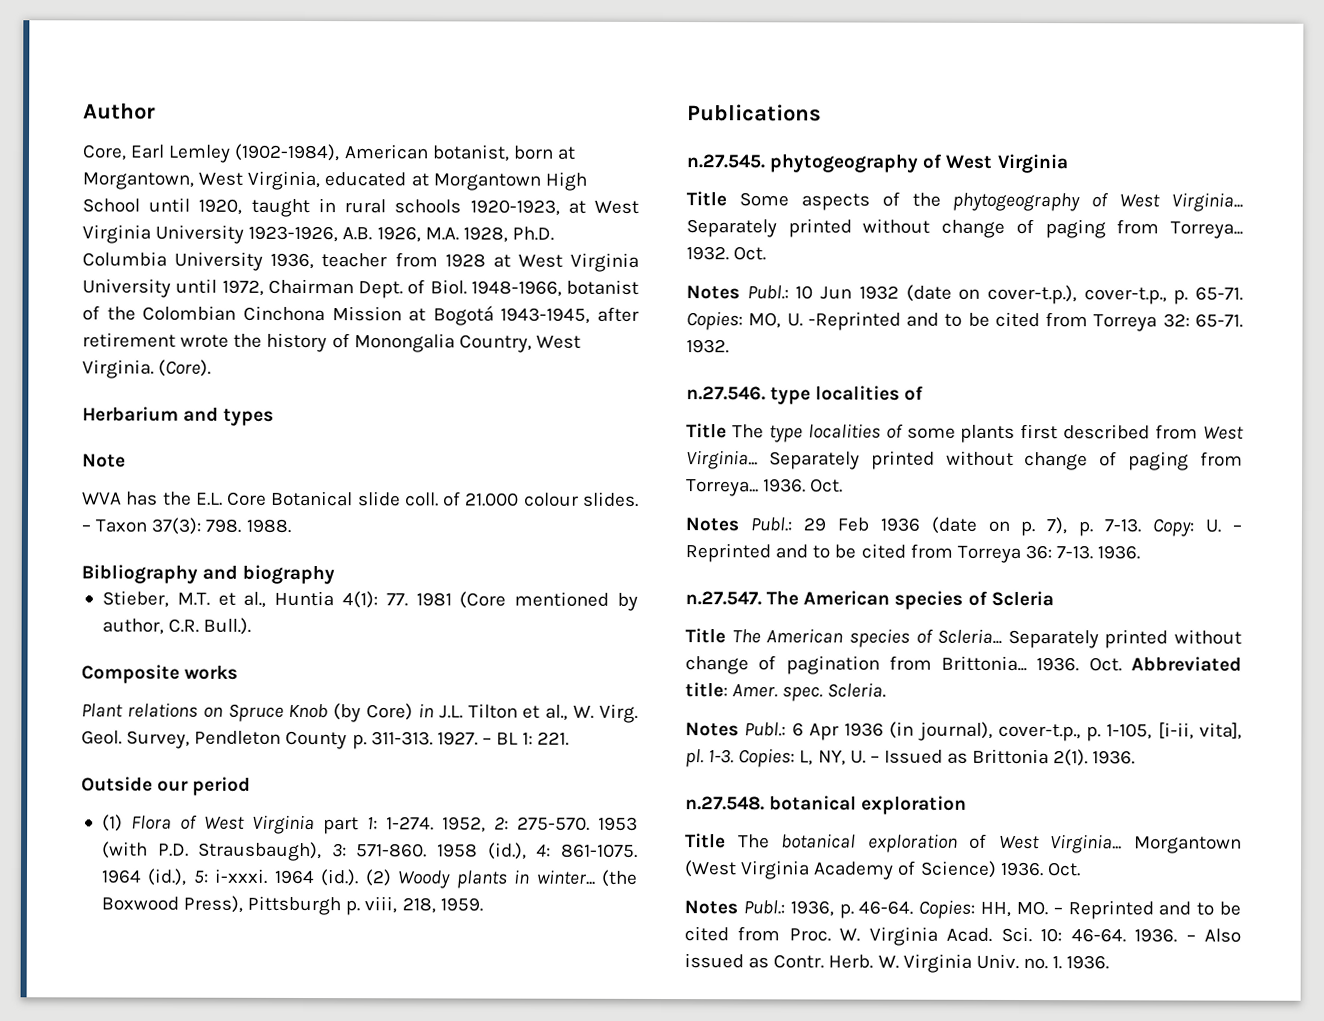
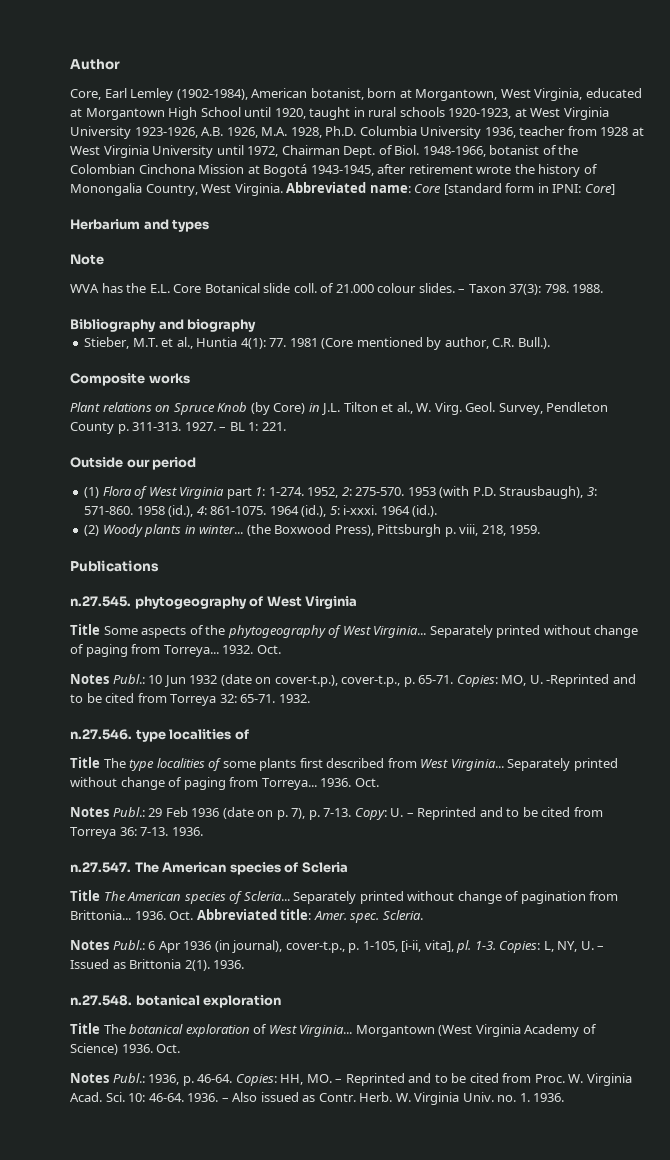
[158,359,212,377] (Core). -> [286,182,615,195] Abbreviated name: Core [standard form in IPNI: Core]
(359, 878) none -> (438, 511) //

